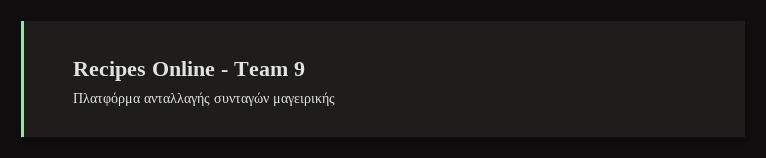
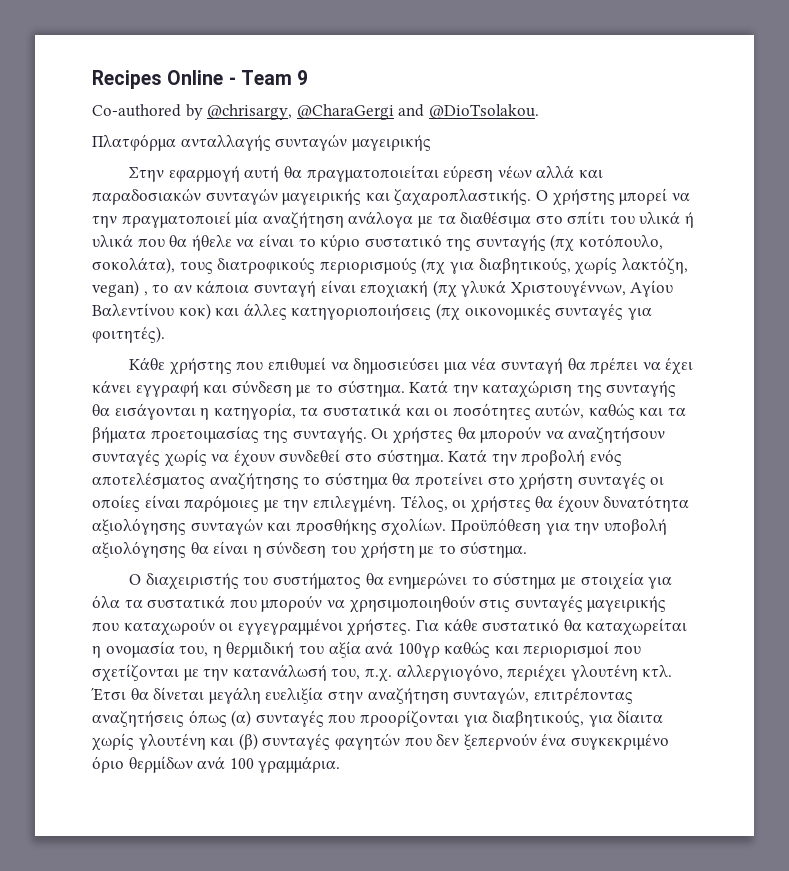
[73,92,335,106] Πλατφόρμα ανταλλαγής συνταγών μαγειρικής -> [92,104,539,120] [92,134,431,151] [129,165,603,182] [92,188,690,206] [92,211,695,228] [92,234,664,252] [92,257,688,275] [92,280,674,298] [92,303,652,321] [92,326,165,343] [129,357,694,375] [92,380,677,398] [92,403,687,420] [92,426,666,444] [92,449,622,467] [92,472,665,490] [92,495,690,513] [92,518,667,536] [92,541,528,559] [129,572,673,590] [92,595,667,613] [92,618,688,636] [92,641,642,658] [92,664,673,682] [91,687,633,704] [92,710,664,727] [92,733,669,751] [92,756,341,773] Co-authored by @chrisargy, @CharaGergi and @DioTsolakou. // Πλατφόρμα ανταλλαγής συνταγών μαγειρικής // Στην εφαρμογή αυτή θα πραγματοποιείται εύρεση νέων αλλά και παραδοσιακών συνταγών μαγειρικής και ζαχαροπλαστικής. Ο χρήστης μπορεί να την πραγματοποιεί μία αναζήτηση ανάλογα με τα διαθέσιμα στο σπίτι του υλικά ή υλικά που θα ήθελε να είναι το κύριο συστατικό της συνταγής (πχ κοτόπουλο, σοκολάτα), τους διατροφικούς περιορισμούς (πχ για διαβητικούς, χωρίς λακτόζη, vegan) , το αν κάποια συνταγή είναι εποχιακή (πχ γλυκά Χριστουγέννων, Αγίου Βαλεντίνου κοκ) και άλλες κατηγοριοποιήσεις (πχ οικονομικές συνταγές για φοιτητές). // Κάθε χρήστης που επιθυμεί να δημοσιεύσει μια νέα συνταγή θα πρέπει να έχει κάνει εγγραφή και σύνδεση με το σύστημα. Κατά την καταχώριση της συνταγής θα εισάγονται η κατηγορία, τα συστατικά και οι ποσότητες αυτών, καθώς και τα βήματα προετοιμασίας της συνταγής. Οι χρήστες θα μπορούν να αναζητήσουν συνταγές χωρίς να έχουν συνδεθεί στο σύστημα. Κατά την προβολή ενός αποτελέσματος αναζήτησης το σύστημα θα προτείνει στο χρήστη συνταγές οι οποίες είναι παρόμοιες με την επιλεγμένη. Τέλος, οι χρήστες θα έχουν δυνατότητα αξιολόγησης συνταγών και προσθήκης σχολίων. Προϋπόθεση για την υποβολή αξιολόγησης θα είναι η σύνδεση του χρήστη με το σύστημα. // Ο διαχειριστής του συστήματος θα ενημερώνει το σύστημα με στοιχεία για όλα τα συστατικά που μπορούν να χρησιμοποιηθούν στις συνταγές μαγειρικής που καταχωρούν οι εγγεγραμμένοι χρήστες. Για κάθε συστατικό θα καταχωρείται η ονομασία του, η θερμιδική του αξία ανά 100γρ καθώς και περιορισμοί που σχετίζονται με την κατανάλωσή του, π.χ. αλλεργιογόνο, περιέχει γλουτένη κτλ. Έτσι θα δίνεται μεγάλη ευελιξία στην αναζήτηση συνταγών, επιτρέποντας αναζητήσεις όπως (α) συνταγές που προορίζονται για διαβητικούς, για δίαιτα χωρίς γλουτένη και (β) συνταγές φαγητών που δεν ξεπερνούν ένα συγκεκριμένο όριο θερμίδων ανά 100 γραμμάρια.

